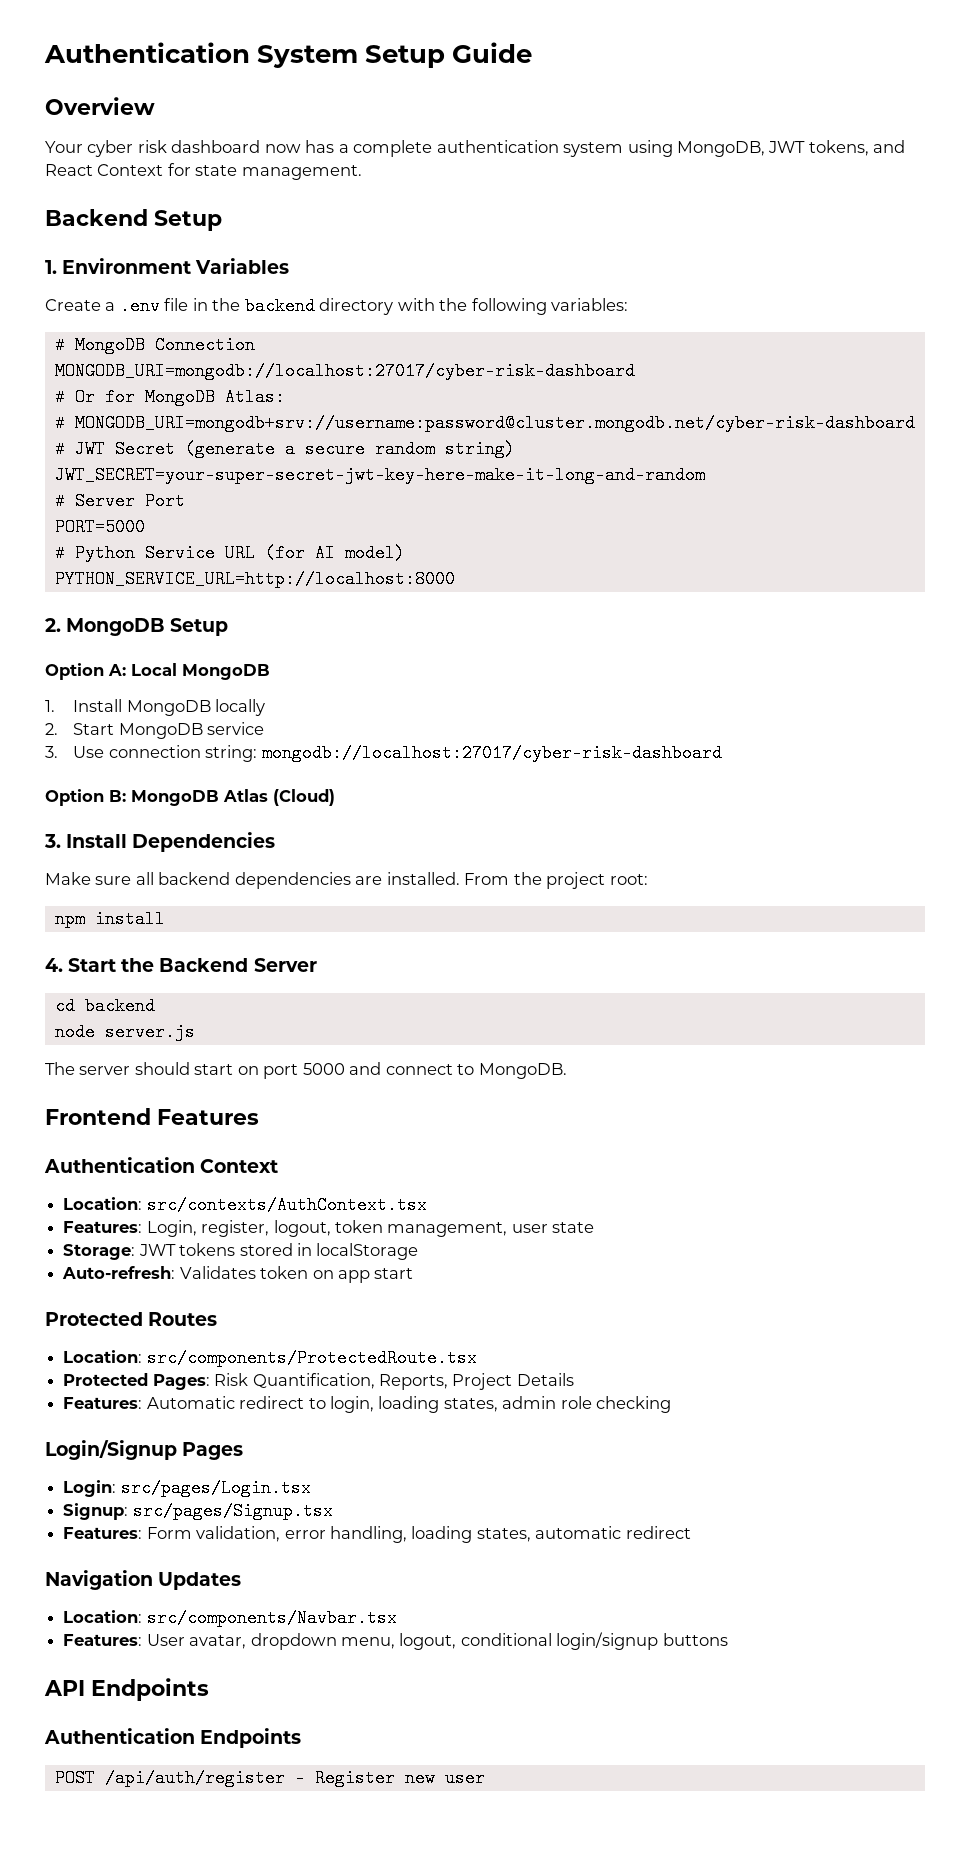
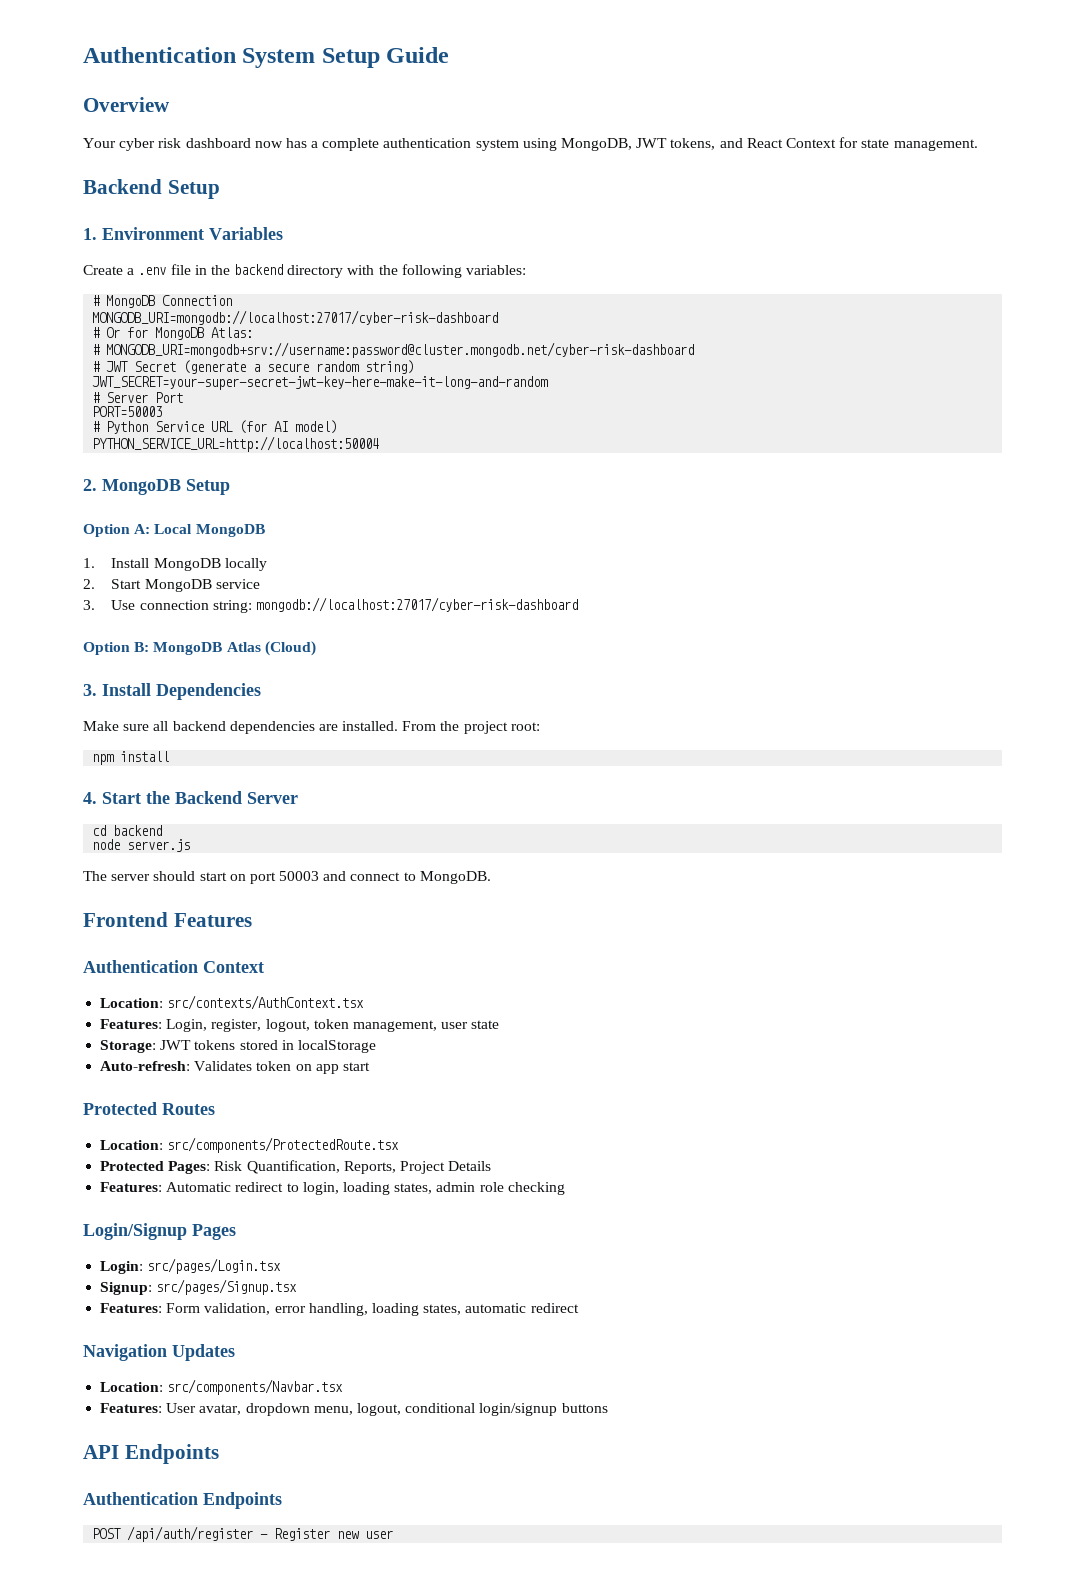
[54,518,145,536] PORT=5000 -> [92,406,163,417] PORT=50003
[54,570,455,588] PYTHON_SERVICE_URL=http://localhost:8000 -> [92,436,380,452] PYTHON_SERVICE_URL=http://localhost:50004
[302,1063,345,1075] 5000 -> [279,871,320,881] 50003

